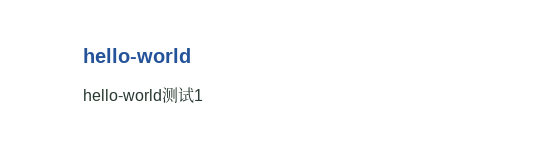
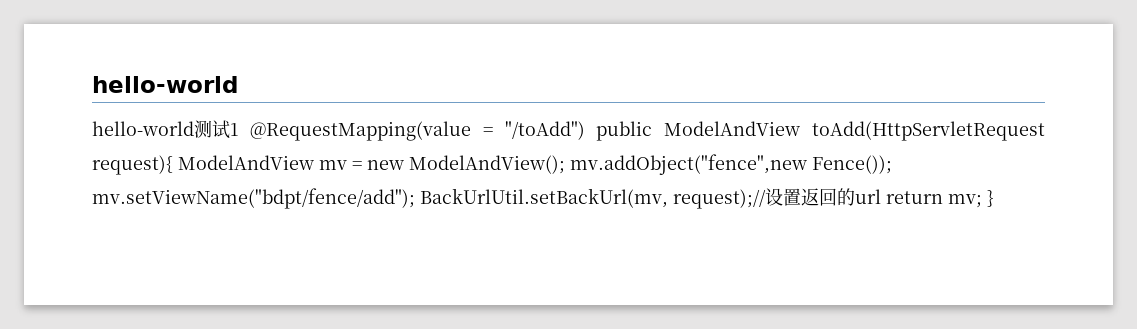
(203, 95) none -> [249,121,1045,141] [92,154,892,175] [92,188,994,209] @RequestMapping(value = "/toAdd") public ModelAndView toAdd(HttpServletRequest request){ ModelAndView mv = new ModelAndView(); mv.addObject("fence",new Fence()); mv.setViewName("bdpt/fence/add"); BackUrlUtil.setBackUrl(mv, request);//设置返回的url return mv; }

